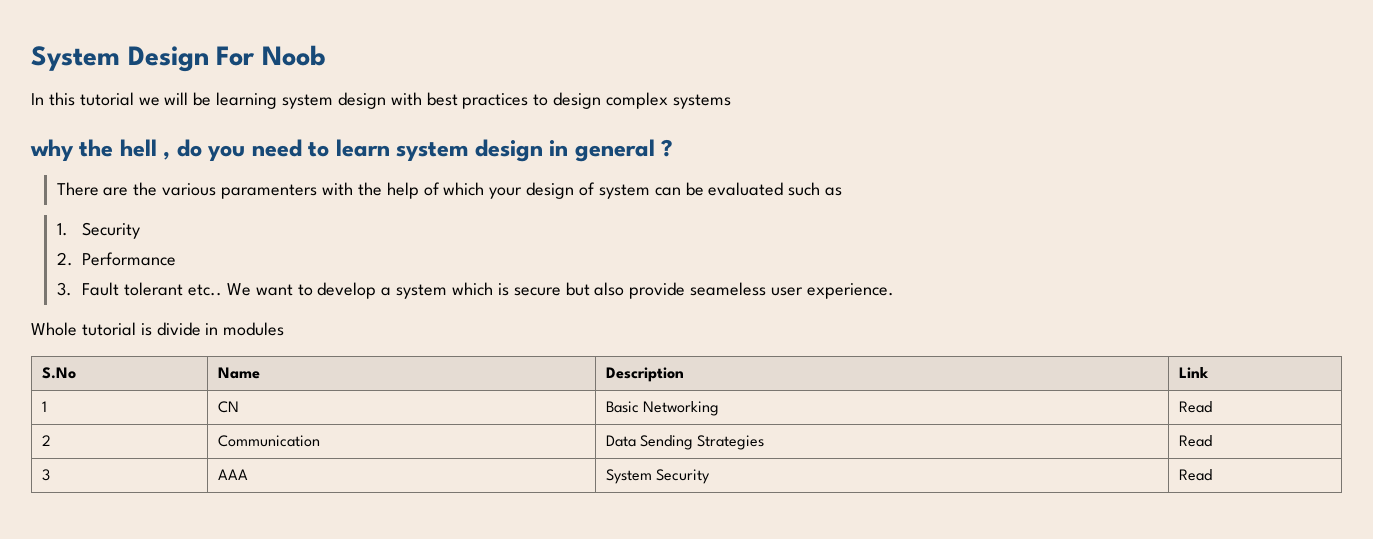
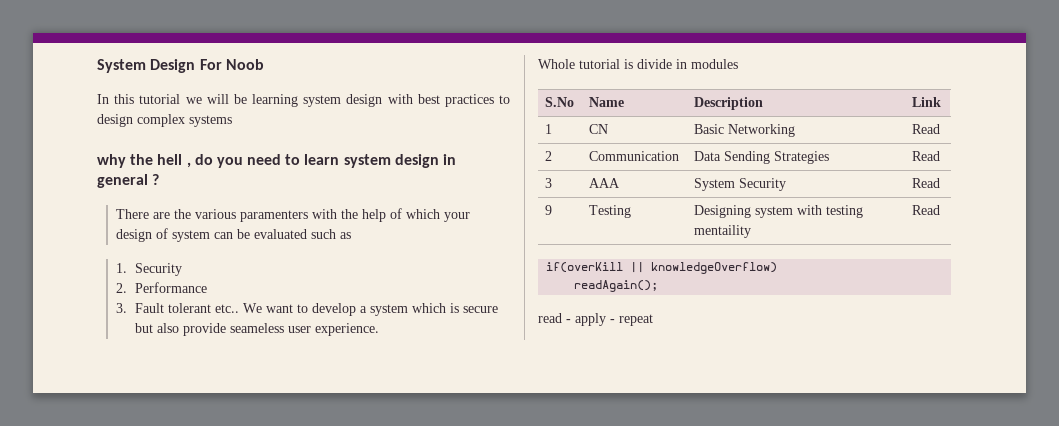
(1212, 475) none -> [545,205,553,215] [589,205,632,218] [694,205,864,218] [694,225,752,238] [912,205,941,215] [546,262,778,274] [574,280,659,292] [538,313,653,326] // 9 | Testing | Designing system with testing mentaility | Read // if(overKill || knowledgeOverflow) // readAgain(); // read - apply - repeat

